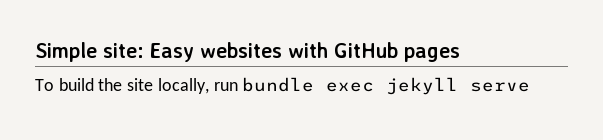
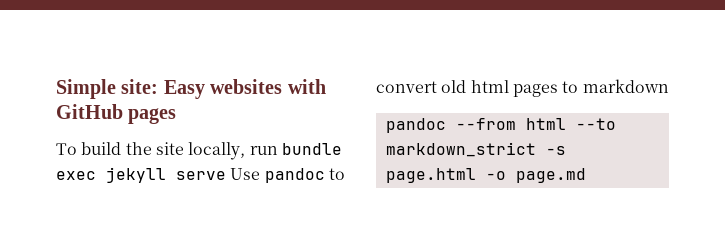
(531, 87) none -> [230,168,345,183] [376,79,669,97] [385,118,616,133] [385,142,566,157] [385,168,586,183] Use pandoc to convert old html pages to markdown // pandoc --from html --to markdown_strict -s page.html -o page.md

